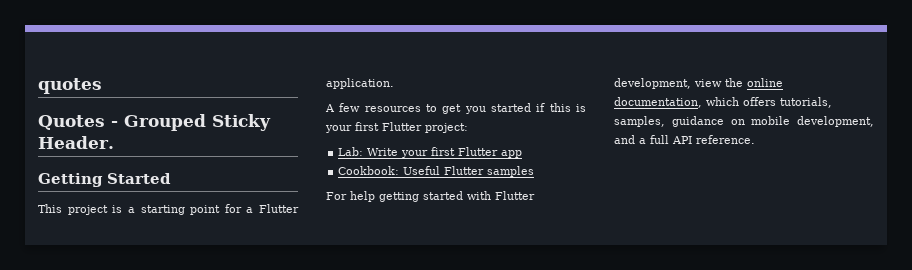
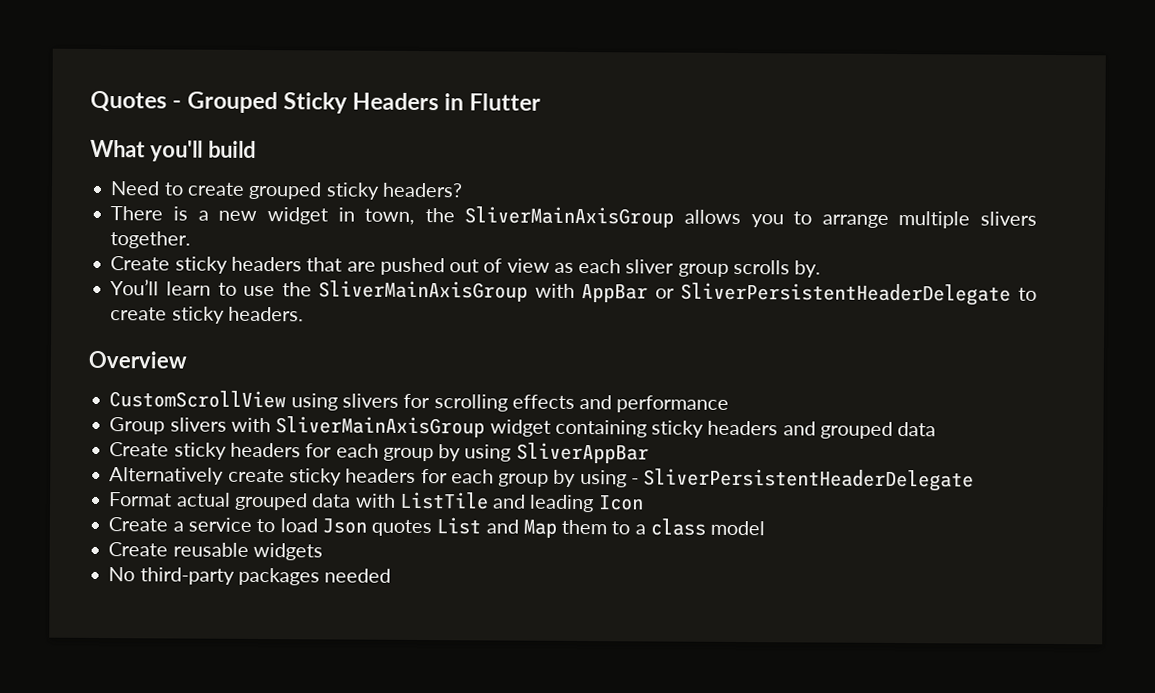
[38,78,102,94] quotes // -> (90, 101) none
[38,136,114,149] [38,173,171,187] [38,204,299,215] [326,78,394,89] [325,103,586,114] [325,122,468,133] [338,147,523,158] [338,166,535,177] [326,191,535,202] [614,78,783,89] [614,97,832,108] [614,116,874,127] [614,135,755,144] Header. // Getting Started // This project is a starting point for a Flutter application. // A few resources to get you started if this is your first Flutter project: // Lab: Write your first Flutter app // Cookbook: Useful Flutter samples // For help getting started with Flutter development, view the online documentation, which offers tutorials, samples, guidance on mobile development, and a full API reference. -> [352,92,542,111] [90,139,256,162] [110,181,463,200] [110,206,1037,229] [110,231,192,249] [110,256,822,278] [110,279,1037,306] [110,306,304,324] [88,350,187,369] [109,390,730,413] [109,416,937,439] [109,442,649,464] [109,467,975,492] [108,491,644,513] [108,517,766,538] [108,542,323,561] [108,567,392,586] Headers in Flutter // What you'll build // Need to create grouped sticky headers? // There is a new widget in town, the SliverMainAxisGroup allows you to arrange multiple slivers together. // Create sticky headers that are pushed out of view as each sliver group scrolls by. // You’ll learn to use the SliverMainAxisGroup with AppBar or SliverPersistentHeaderDelegate to create sticky headers. // Overview // CustomScrollView using slivers for scrolling effects and performance // Group slivers with SliverMainAxisGroup widget containing sticky headers and grouped data // Create sticky headers for each group by using SliverAppBar // Alternatively create sticky headers for each group by using - SliverPersistentHeaderDelegate // Format actual grouped data with ListTile and leading Icon // Create a service to load Json quotes List and Map them to a class model // Create reusable widgets // No third-party packages needed

